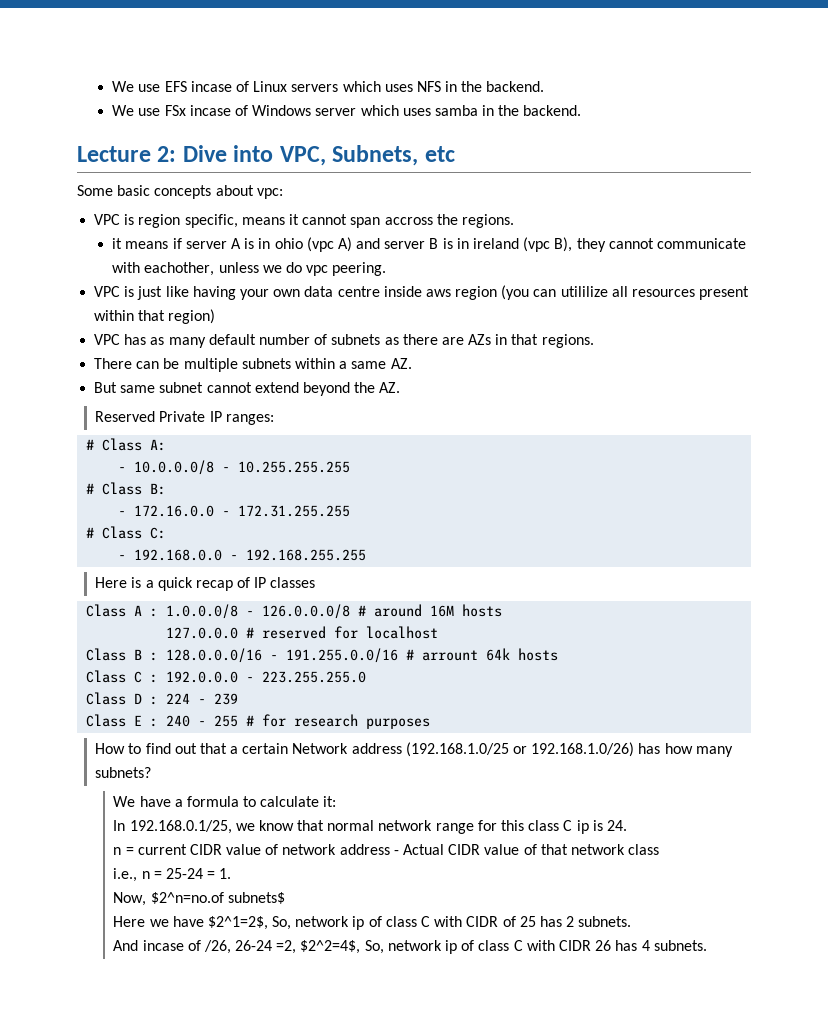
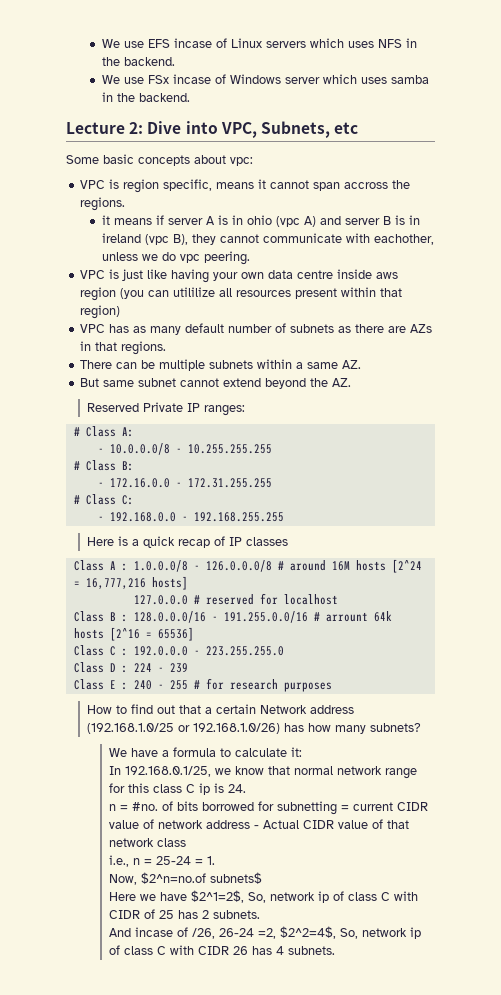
(503, 610) none -> [391,559,422,573] [73,576,188,590] [2^24 = 16,777,216 hosts]
(559, 654) none -> [109,627,194,641] [2^16 = 65536]
(134, 851) none -> [131,801,349,815] #no. of bits borrowed for subnetting =

